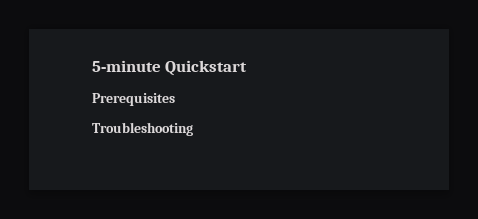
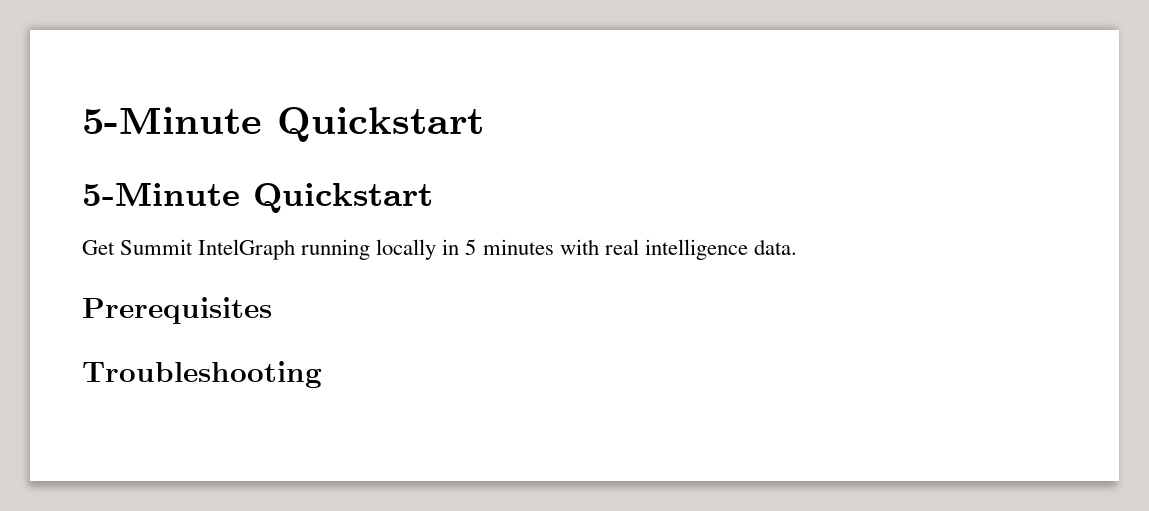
[92,60,248,76] 5‑minute Quickstart -> [82,107,484,142] [82,182,433,213] [82,239,797,260] 5‑Minute Quickstart // 5-Minute Quickstart // Get Summit IntelGraph running locally in 5 minutes with real intelligence data.

